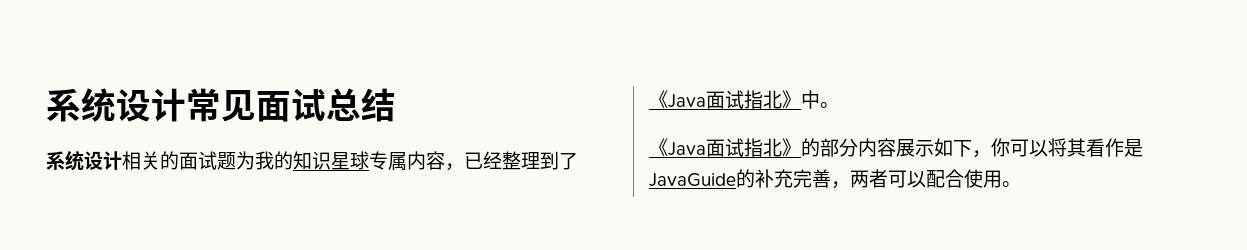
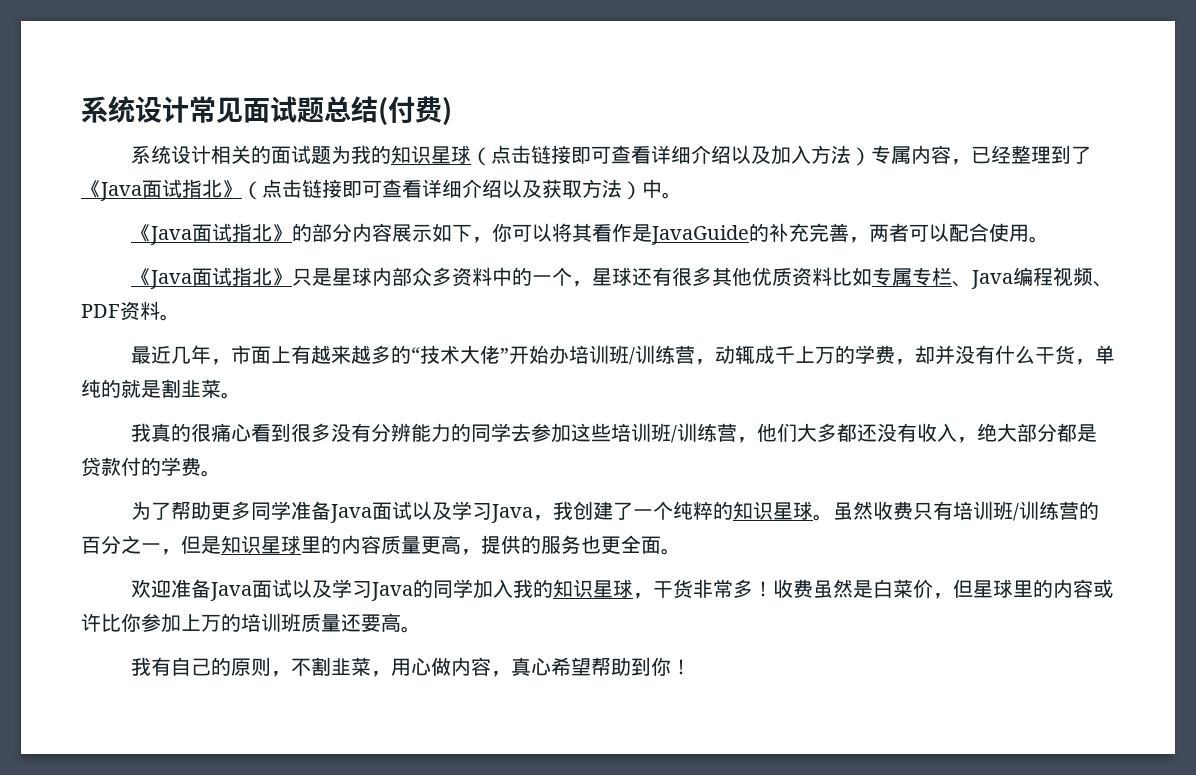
(326, 105) none -> [297,97,324,123] 题
(396, 105) none -> [378,96,452,125] (付费)
(369, 160) none -> [470,145,871,166] （点击链接即可查看详细介绍以及加入方法）
(801, 99) none -> [242,179,642,200] （点击链接即可查看详细介绍以及获取方法）
(1021, 184) none -> [130,267,1113,289] [81,301,180,321] [130,345,1115,365] [81,379,241,399] [130,423,1097,443] [81,457,221,477] [130,501,1099,523] [81,535,681,555] [130,579,1113,601] [81,613,421,633] [130,657,691,677] // 《Java面试指北》只是星球内部众多资料中的一个，星球还有很多其他优质资料比如专属专栏、Java编程视频、PDF资料。 // 最近几年，市面上有越来越多的“技术大佬”开始办培训班/训练营，动辄成千上万的学费，却并没有什么干货，单纯的就是割韭菜。 // 我真的很痛心看到很多没有分辨能力的同学去参加这些培训班/训练营，他们大多都还没有收入，绝大部分都是贷款付的学费。 // 为了帮助更多同学准备Java面试以及学习Java，我创建了一个纯粹的知识星球。虽然收费只有培训班/训练营的百分之一，但是知识星球里的内容质量更高，提供的服务也更全面。 // 欢迎准备Java面试以及学习Java的同学加入我的知识星球，干货非常多！收费虽然是白菜价，但星球里的内容或许比你参加上万的培训班质量还要高。 // 我有自己的原则，不割韭菜，用心做内容，真心希望帮助到你！

